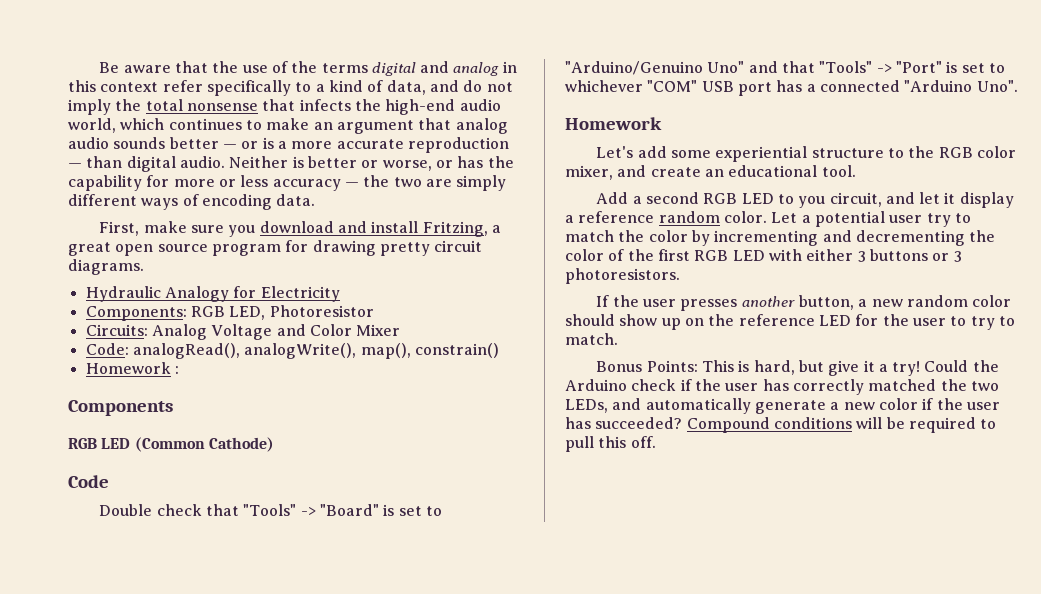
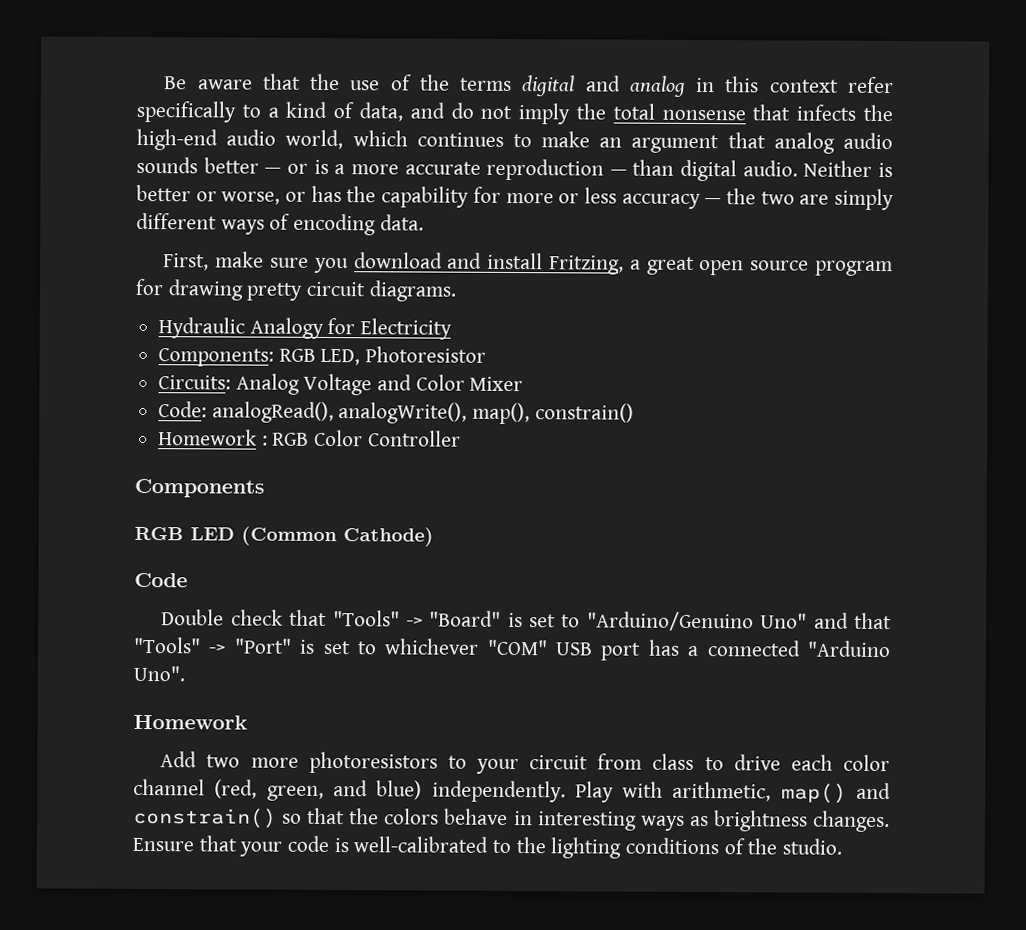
(179, 370) none -> [272,429,461,447] RGB Color Controller
[596,146,1016,162] [565,165,856,180] [596,192,1014,208] [565,211,971,227] [565,230,996,246] [565,249,962,262] [565,268,680,284] [596,295,1012,311] [565,314,1015,330] [565,333,618,345] [596,360,999,376] [565,379,999,395] [565,398,1000,414] [565,417,997,433] [565,436,656,452] Let's add some experiential structure to the RGB color mixer, and create an educational tool. // Add a second RGB LED to you circuit, and let it display a reference random color. Let a potential user try to match the color by incrementing and decrementing the color of the first RGB LED with either 3 buttons or 3 photoresistors. // If the user presses another button, a new random color should show up on the reference LED for the user to try to match. // Bonus Points: This is hard, but give it a try! Could the Arduino check if the user has correctly matched the two LEDs, and automatically generate a new color if the user has succeeded? Compound conditions will be required to pull this off. -> [160,751,891,775] [133,778,891,804] [133,807,890,833] [132,835,843,859] Add two more photoresistors to your circuit from class to drive each color channel (red, green, and blue) independently. Play with arithmetic, map() and constrain() so that the colors behave in interesting ways as brightness changes. Ensure that your code is well-calibrated to the lighting conditions of the studio.

